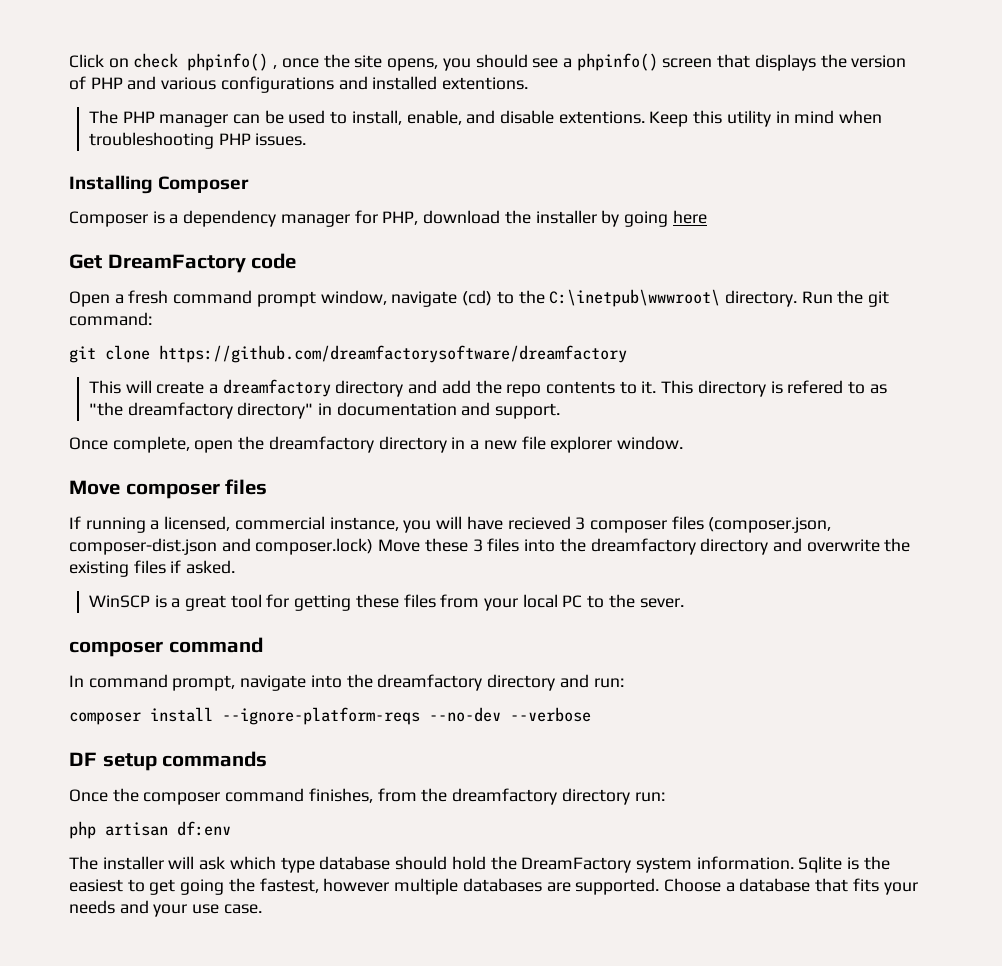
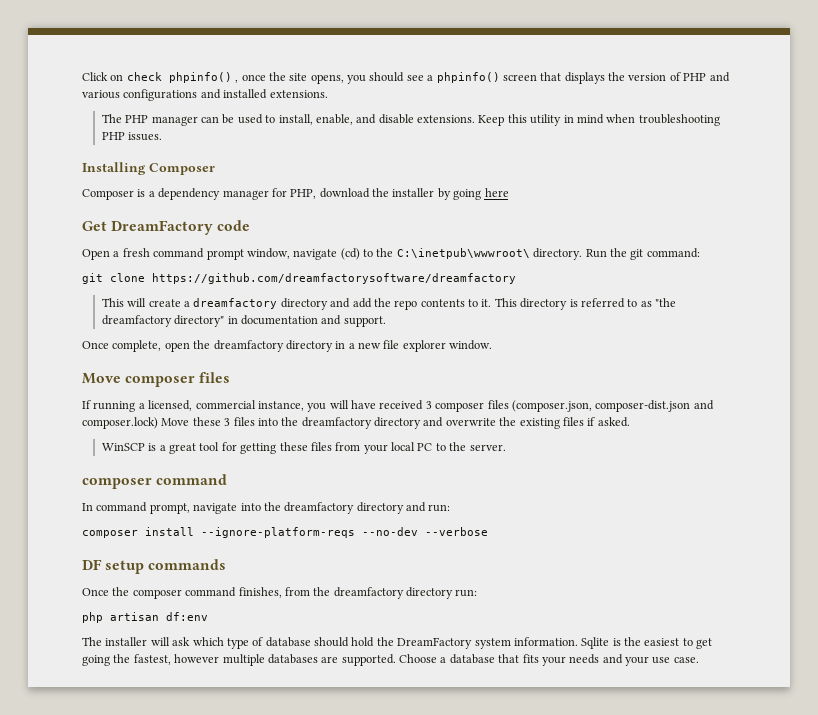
[442,77,529,90] extentions. -> [269,90,328,98] extensions.
[558,111,645,124] extentions. -> [417,115,476,123] extensions.
[787,380,844,394] refered -> [580,298,625,308] referred
[507,516,571,530] recieved -> [379,400,424,410] received
[639,598,684,608] sever. -> [469,444,506,451] server.
(315, 865) none -> [252,637,264,646] of

